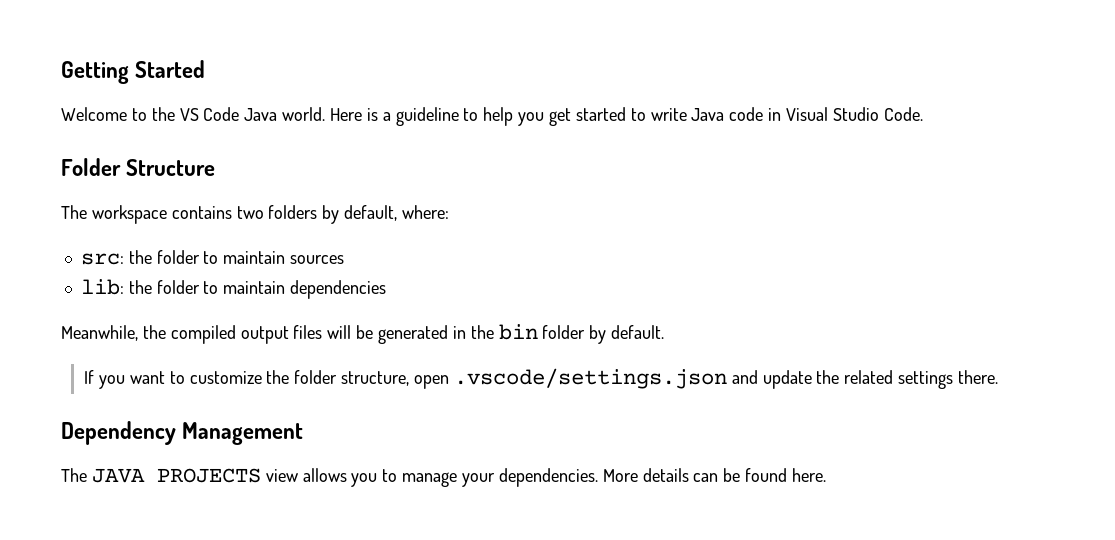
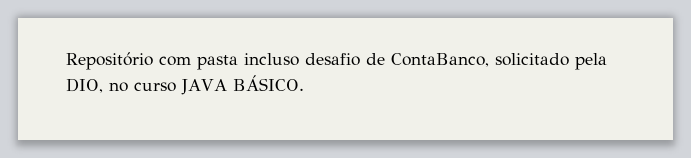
[61,60,206,84] [61,107,923,126] [61,158,216,176] [61,205,450,224] [80,250,345,265] [80,279,387,299] [61,324,665,344] [84,368,998,389] [61,421,304,445] [61,468,827,487] Getting Started // Welcome to the VS Code Java world. Here is a guideline to help you get started to write Java code in Visual Studio Code. // Folder Structure // The workspace contains two folders by default, where: // src: the folder to maintain sources // lib: the folder to maintain dependencies // Meanwhile, the compiled output files will be generated in the bin folder by default. // If you want to customize the folder structure, open .vscode/settings.json and update the related settings there. // Dependency Management // The JAVA PROJECTS view allows you to manage your dependencies. More details can be found here. -> [66,52,607,70] [66,75,304,95] Repositório com pasta incluso desafio de ContaBanco, solicitado pela DIO, no curso JAVA BÁSICO.

